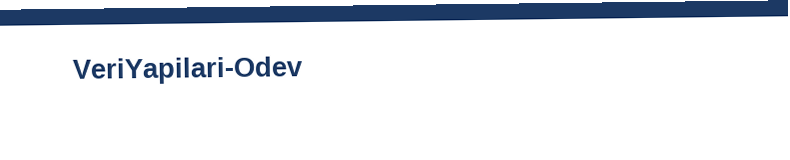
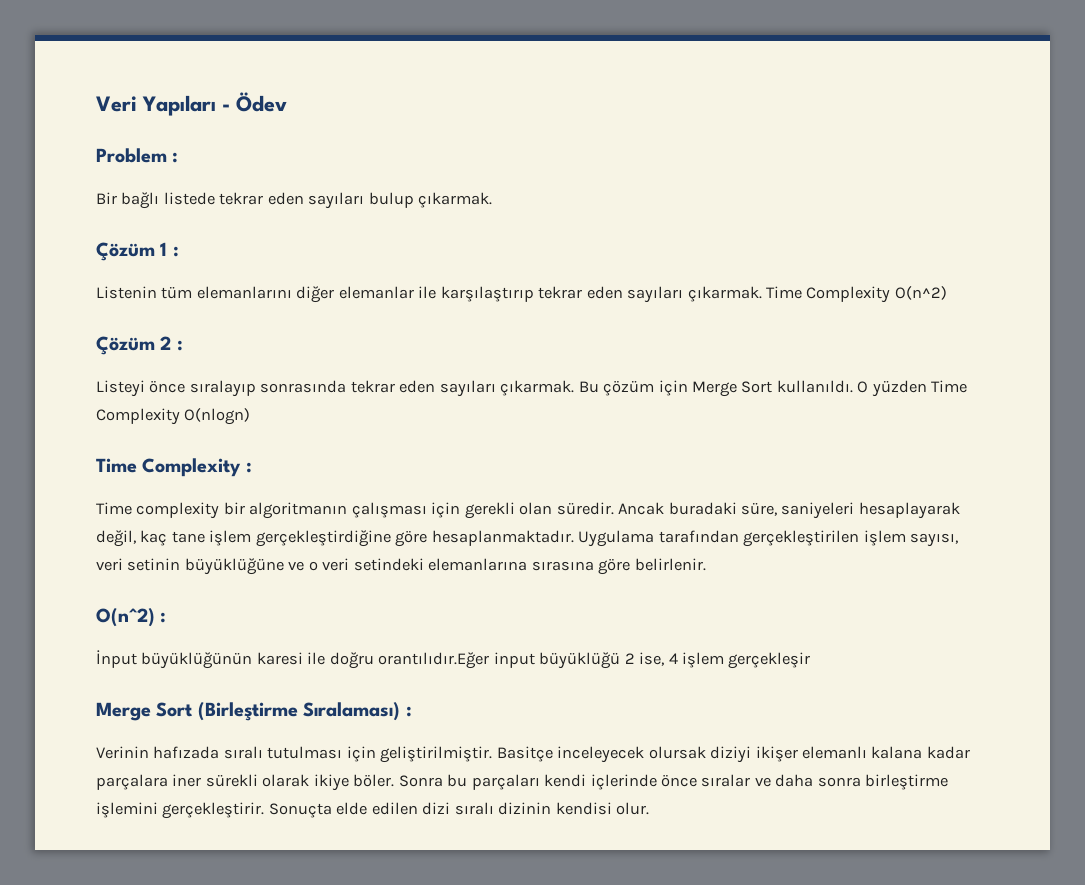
[72,56,304,85] VeriYapilari-Odev -> [96,92,287,116] [96,148,179,163] [96,192,493,209] [96,242,179,261] [96,286,947,303] [96,336,183,355] [96,380,968,397] [96,408,251,425] [96,458,252,477] [96,502,960,519] [96,530,959,547] [96,558,706,575] [96,608,167,627] [96,650,811,669] [96,702,412,721] [96,746,970,763] [96,774,949,791] [96,802,650,819] Veri Yapıları - Ödev // Problem : // Bir bağlı listede tekrar eden sayıları bulup çıkarmak. // Çözüm 1 : // Listenin tüm elemanlarını diğer elemanlar ile karşılaştırıp tekrar eden sayıları çıkarmak. Time Complexity O(n^2) // Çözüm 2 : // Listeyi önce sıralayıp sonrasında tekrar eden sayıları çıkarmak. Bu çözüm için Merge Sort kullanıldı. O yüzden Time Complexity O(nlogn) // Time Complexity : // Time complexity bir algoritmanın çalışması için gerekli olan süredir. Ancak buradaki süre, saniyeleri hesaplayarak değil, kaç tane işlem gerçekleştirdiğine göre hesaplanmaktadır. Uygulama tarafından gerçekleştirilen işlem sayısı, veri setinin büyüklüğüne ve o veri setindeki elemanlarına sırasına göre belirlenir. // O(n^2) : // İnput büyüklüğünün karesi ile doğru orantılıdır.Eğer input büyüklüğü 2 ise, 4 işlem gerçekleşir // Merge Sort (Birleştirme Sıralaması) : // Verinin hafızada sıralı tutulması için geliştirilmiştir. Basitçe inceleyecek olursak diziyi ikişer elemanlı kalana kadar parçalara iner sürekli olarak ikiye böler. Sonra bu parçaları kendi içlerinde önce sıralar ve daha sonra birleştirme işlemini gerçekleştirir. Sonuçta elde edilen dizi sıralı dizinin kendisi olur.

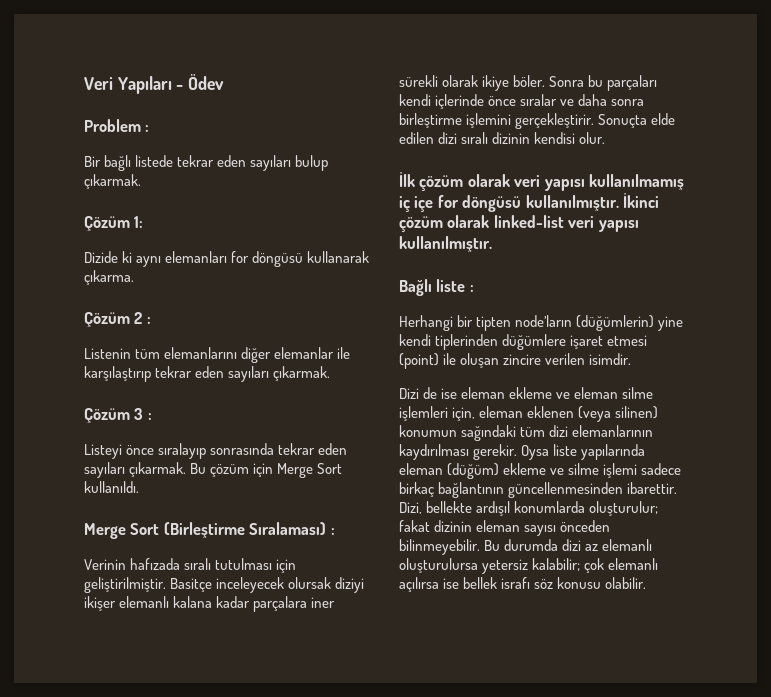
[160,242,168,256] 1 -> [134,216,144,228] [84,251,370,267] [84,270,134,285] [84,312,143,328] 1: // Dizide ki aynı elemanları for döngüsü kullanarak çıkarma. // Çözüm 2
[766,286,947,303] [96,336,172,355] Time Complexity O(n^2) // Çözüm 2 -> [84,408,144,424] // Çözüm 3
[857,380,968,397] [96,408,251,425] [96,458,252,477] [96,502,960,519] [96,530,959,547] [96,558,706,575] [96,608,167,627] [96,650,811,669] O yüzden Time Complexity O(nlogn) // Time Complexity : // Time complexity bir algoritmanın çalışması için gerekli olan süredir. Ancak buradaki süre, saniyeleri hesaplayarak değil, kaç tane işlem gerçekleştirdiğine göre hesaplanmaktadır. Uygulama tarafından gerçekleştirilen işlem sayısı, veri setinin büyüklüğüne ve o veri setindeki elemanlarına sırasına göre belirlenir. // O(n^2) : // İnput büyüklüğünün karesi ile doğru orantılıdır.Eğer input büyüklüğü 2 ise, 4 işlem gerçekleşir -> (139, 487) none
(650, 808) none -> [399,172,685,191] [399,193,660,212] [399,215,639,232] [399,236,492,253] [399,279,474,296] [399,315,684,331] [399,334,648,350] [399,353,632,369] [399,387,654,399] [399,406,659,422] [399,425,654,441] [399,444,646,460] [399,463,682,479] [399,482,678,498] [399,501,659,516] [399,520,611,536] [399,539,653,555] [399,558,659,574] [399,577,647,592] // İlk çözüm olarak veri yapısı kullanılmamış iç içe for döngüsü kullanılmıştır. İkinci çözüm olarak linked-list veri yapısı kullanılmıştır. // Bağlı liste : // Herhangi bir tipten node’ların (düğümlerin) yine kendi tiplerinden düğümlere işaret etmesi (point) ile oluşan zincire verilen isimdir. // Dizi de ise eleman ekleme ve eleman silme işlemleri için, eleman eklenen (veya silinen) konumun sağındaki tüm dizi elemanlarının kaydırılması gerekir. Oysa liste yapılarında eleman (düğüm) ekleme ve silme işlemi sadece birkaç bağlantının güncellenmesinden ibarettir. Dizi, bellekte ardışıl konumlarda oluşturulur; fakat dizinin eleman sayısı önceden bilinmeyebilir. Bu durumda dizi az elemanlı oluşturulursa yetersiz kalabilir; çok elemanlı açılırsa ise bellek israfı söz konusu olabilir.

